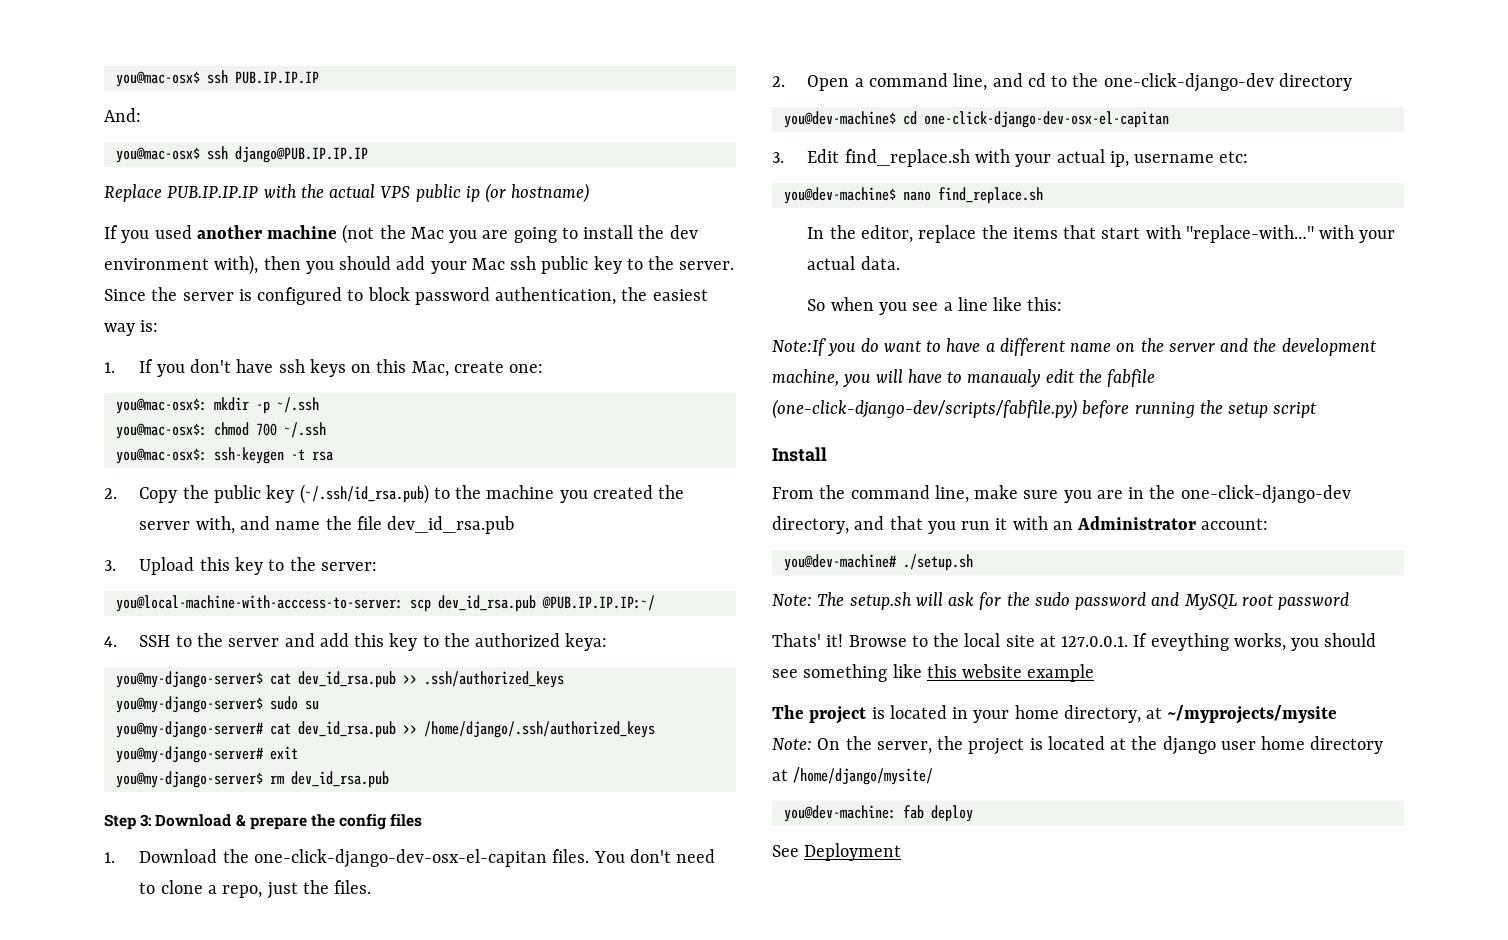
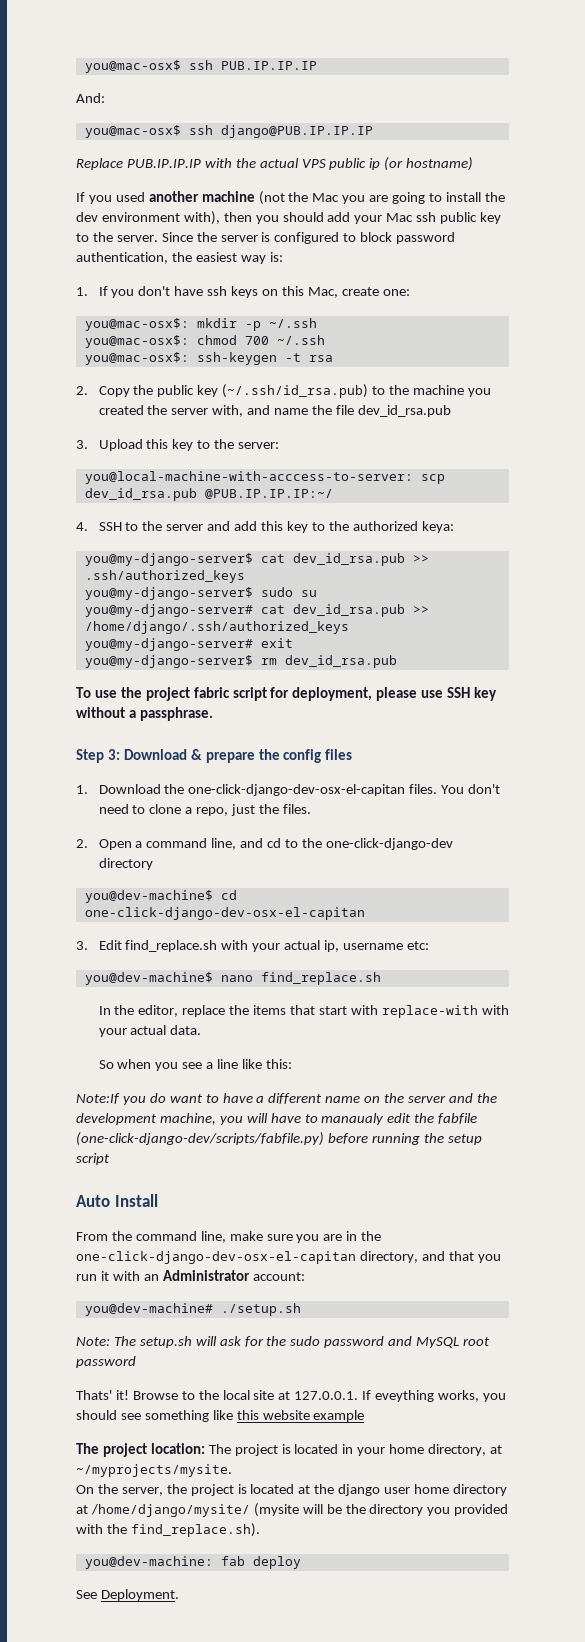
(389, 779) none -> [76,687,498,701] [76,707,213,721] // To use the project fabric script for deployment, please use SSH key without a passphrase.
[1185,225,1314,243] "replace-with…" -> [381,1005,478,1018] replace-with
(1317, 410) none -> [76,1195,110,1207] Auto
[1180,485,1351,504] one-click-django-dev -> [76,1251,356,1264] one-click-django-dev-osx-el-capitan
(867, 715) none -> [150,1443,278,1456] location: The project
[1167,705,1338,724] [772,738,812,750] ~/myprojects/mysite // Note: -> [76,1464,232,1477] ~/myprojects/mysite. //
(934, 776) none -> [253,1503,509,1517] [76,1523,260,1537] (mysite will be the directory you provided with the find_replace.sh).
[804,843,902,861] Deployment -> [100,1589,179,1601] Deployment.

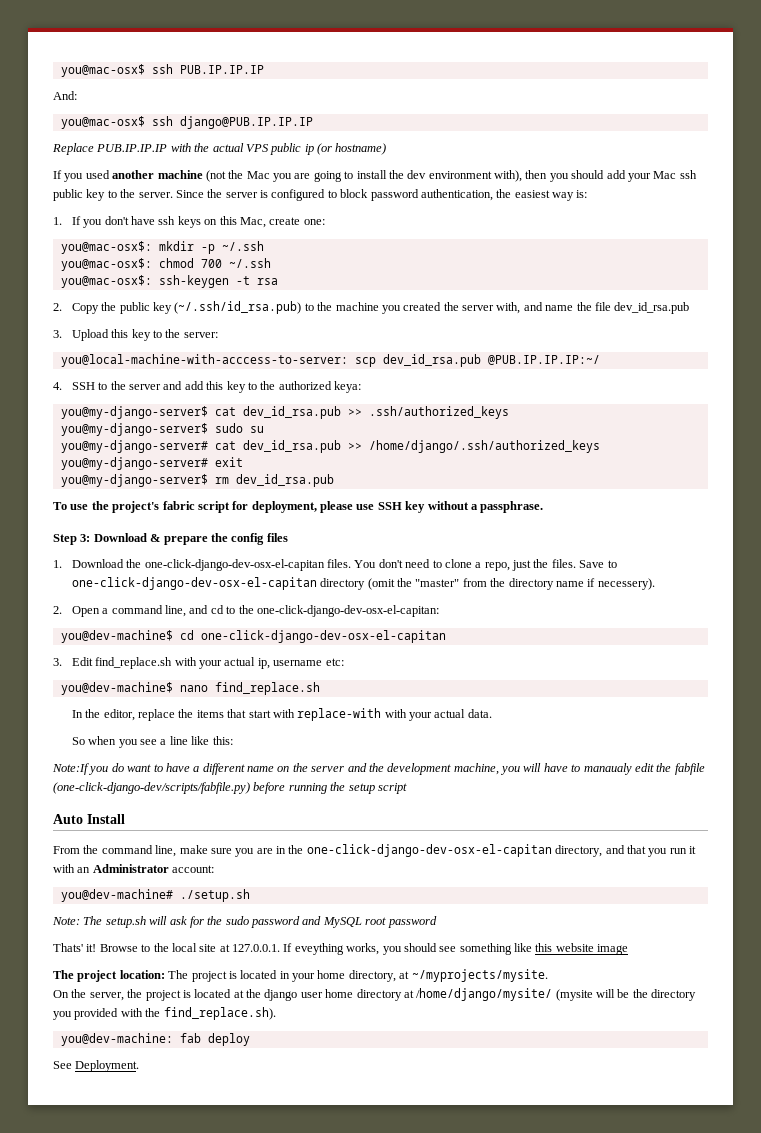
[145,687,190,701] project -> [112,501,160,513] project's
(311, 809) none -> [579,560,617,568] [71,577,655,590] Save to one-click-django-dev-osx-el-capitan directory (omit the "master" from the directory name if necessery).
[325,838,453,850] [98,858,153,870] one-click-django-dev directory -> [256,605,439,617] one-click-django-dev-osx-el-capitan:
[313,1410,365,1422] example -> [597,944,629,955] image

